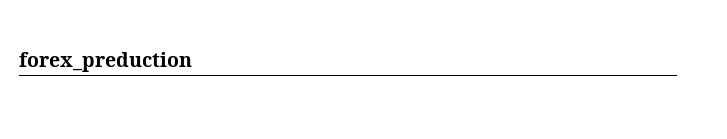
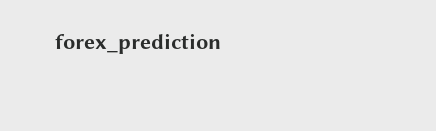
[19,52,192,72] forex_preduction -> [55,33,221,54] forex_prediction

